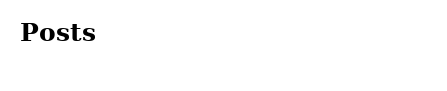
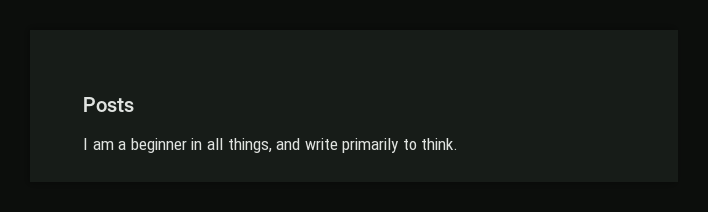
(96, 32) none -> [83,138,459,153] // I am a beginner in all things, and write primarily to think.

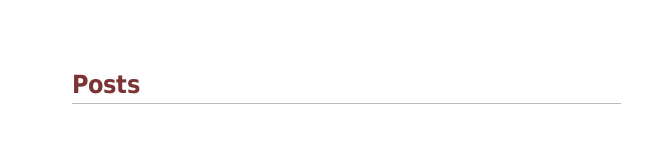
[83,138,459,153] // I am a beginner in all things, and write primarily to think. -> (140, 84) none

